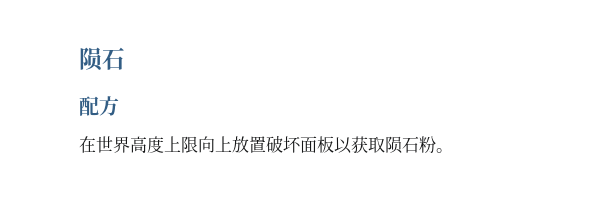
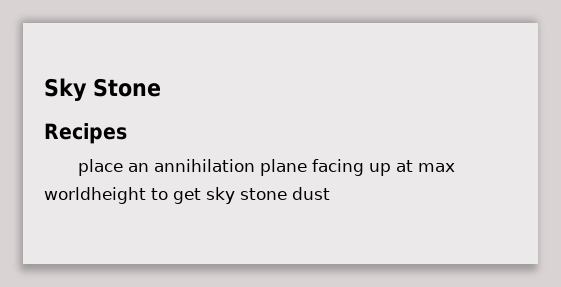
[79,47,125,71] [79,96,119,116] [79,135,453,154] 陨石 // 配方 // 在世界高度上限向上放置破坏面板以获取陨石粉。 -> [44,78,161,101] [44,123,127,144] [77,159,455,176] [44,187,330,204] Sky Stone // Recipes // place an annihilation plane facing up at max worldheight to get sky stone dust

